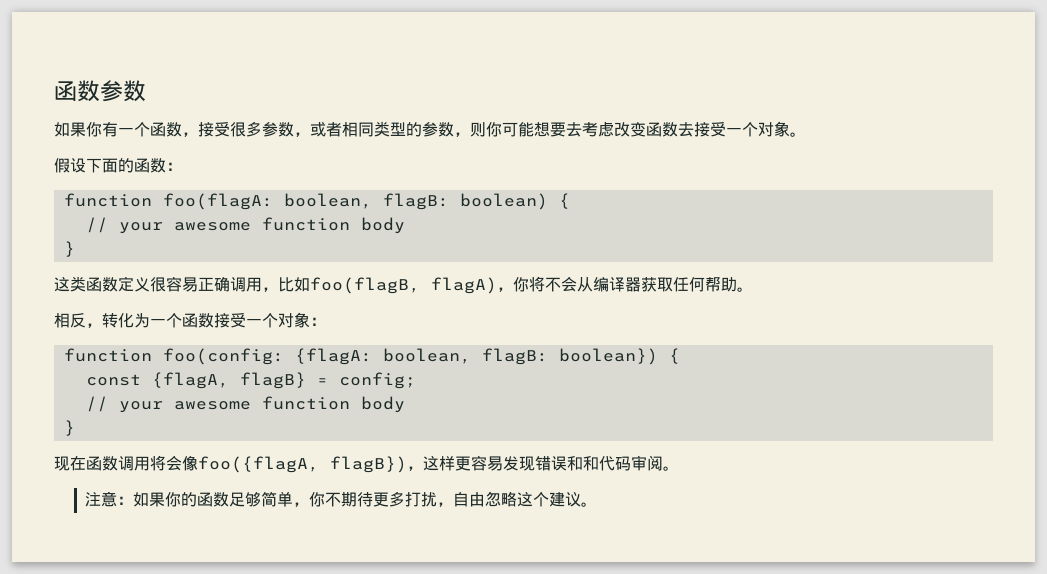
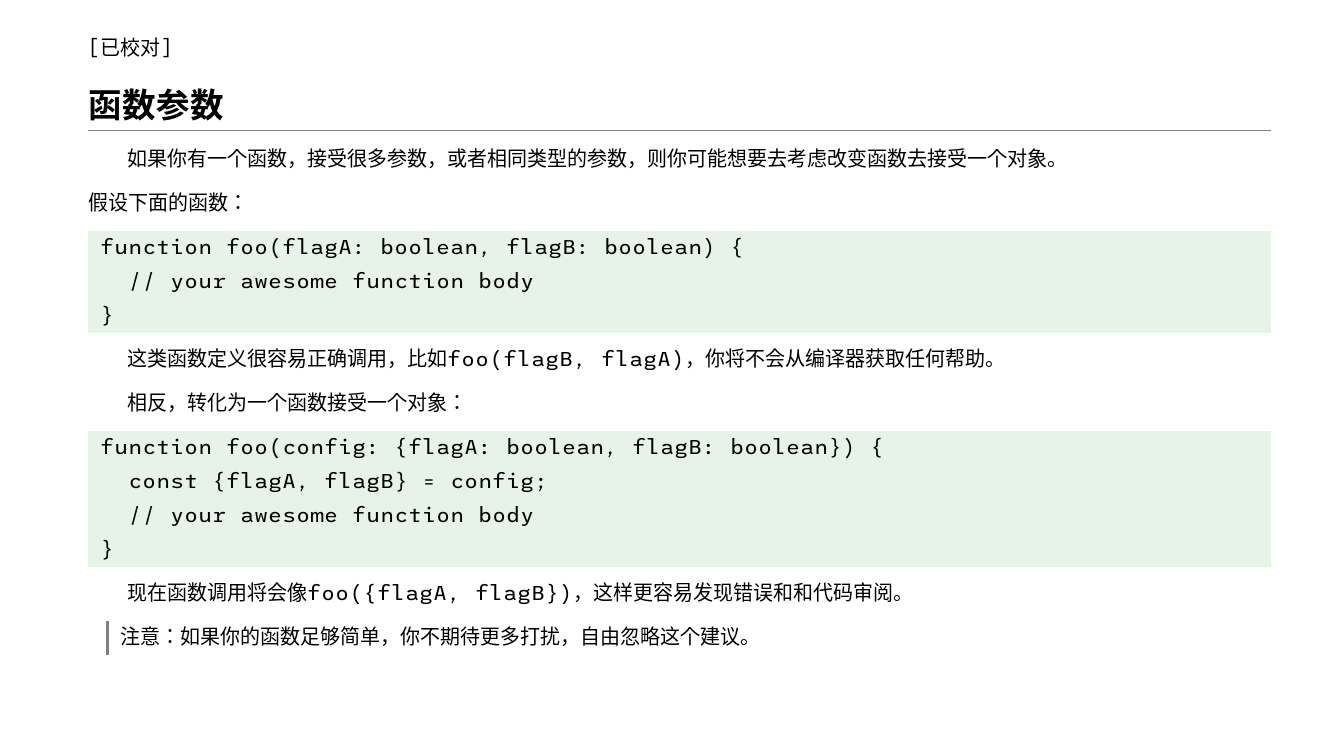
(54, 91) none -> [88,37,172,58] [已校对] //

